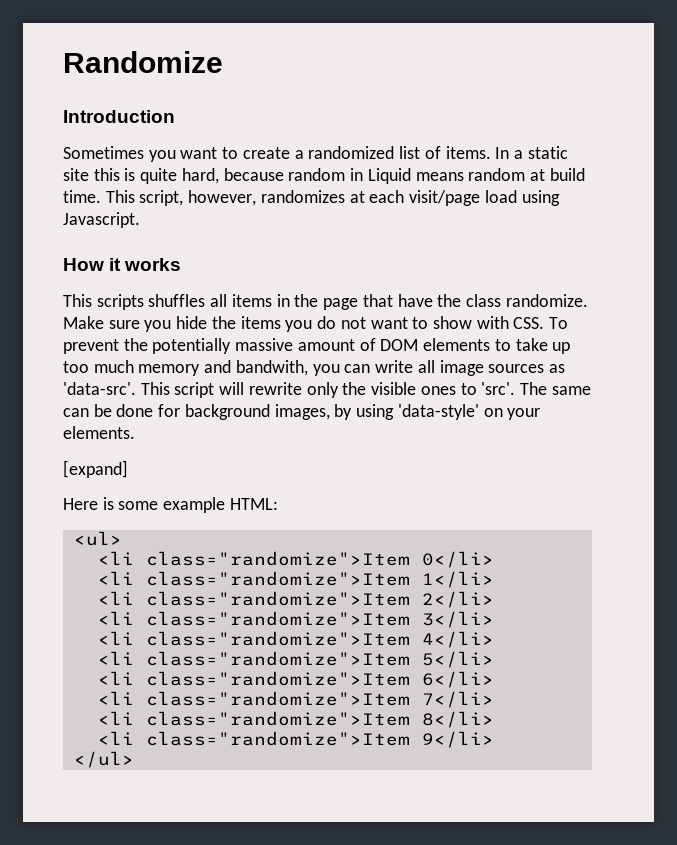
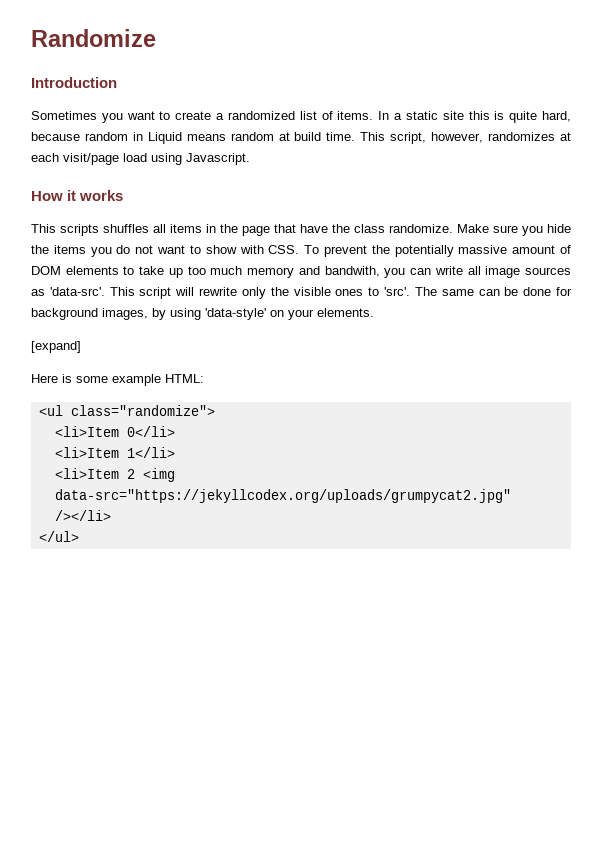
[73,531,122,546] [97,551,410,566] <ul> // <li class="randomize">Item -> [38,405,215,416] [54,426,119,437] <ul class="randomize"> // <li>Item
[97,571,410,586] <li class="randomize">Item -> [54,447,119,458] <li>Item
[97,591,494,608] [97,611,494,628] [97,631,494,648] [97,651,494,668] [97,671,494,688] [97,691,494,708] [97,711,494,728] [97,731,494,748] <li class="randomize">Item 2</li> // <li class="randomize">Item 3</li> // <li class="randomize">Item 4</li> // <li class="randomize">Item 5</li> // <li class="randomize">Item 6</li> // <li class="randomize">Item 7</li> // <li class="randomize">Item 8</li> // <li class="randomize">Item 9</li> -> [54,468,175,482] [54,489,511,503] [54,510,111,521] <li>Item 2 <img data-src="https://jekyllcodex.org/uploads/grumpycat2.jpg" /></li>

